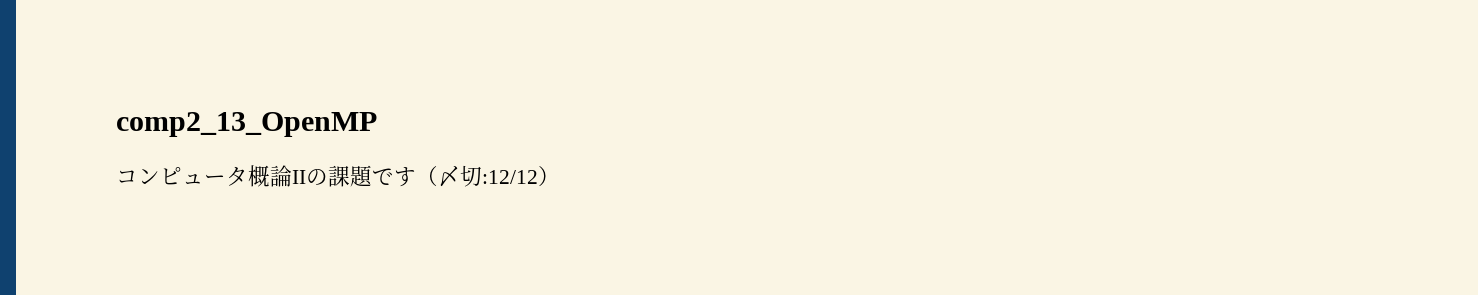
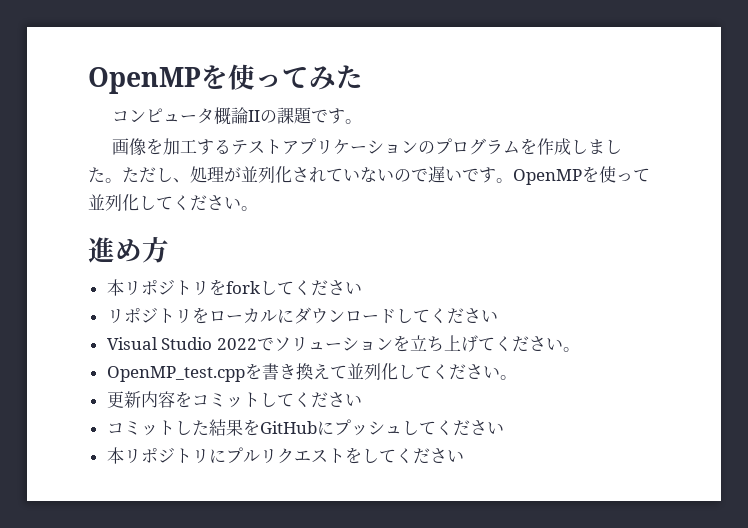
[116,112,377,137] comp2_13_OpenMP -> [88,64,363,94] OpenMPを使ってみた
[416,165,560,187] （〆切:12/12） -> [345,119,363,124] [112,138,623,156] [88,166,650,185] [88,194,258,211] [88,236,169,263] [106,279,362,296] [106,307,498,324] [106,335,580,352] [106,363,517,382] [106,391,362,408] [106,419,504,436] [106,447,464,464] 。 // 画像を加工するテストアプリケーションのプログラムを作成しました。ただし、処理が並列化されていないので遅いです。OpenMPを使って並列化してください。 // 進め方 // 本リポジトリをforkしてください // リポジトリをローカルにダウンロードしてください // Visual Studio 2022でソリューションを立ち上げてください。 // OpenMP_test.cppを書き換えて並列化してください。 // 更新内容をコミットしてください // コミットした結果をGitHubにプッシュしてください // 本リポジトリにプルリクエストをしてください

